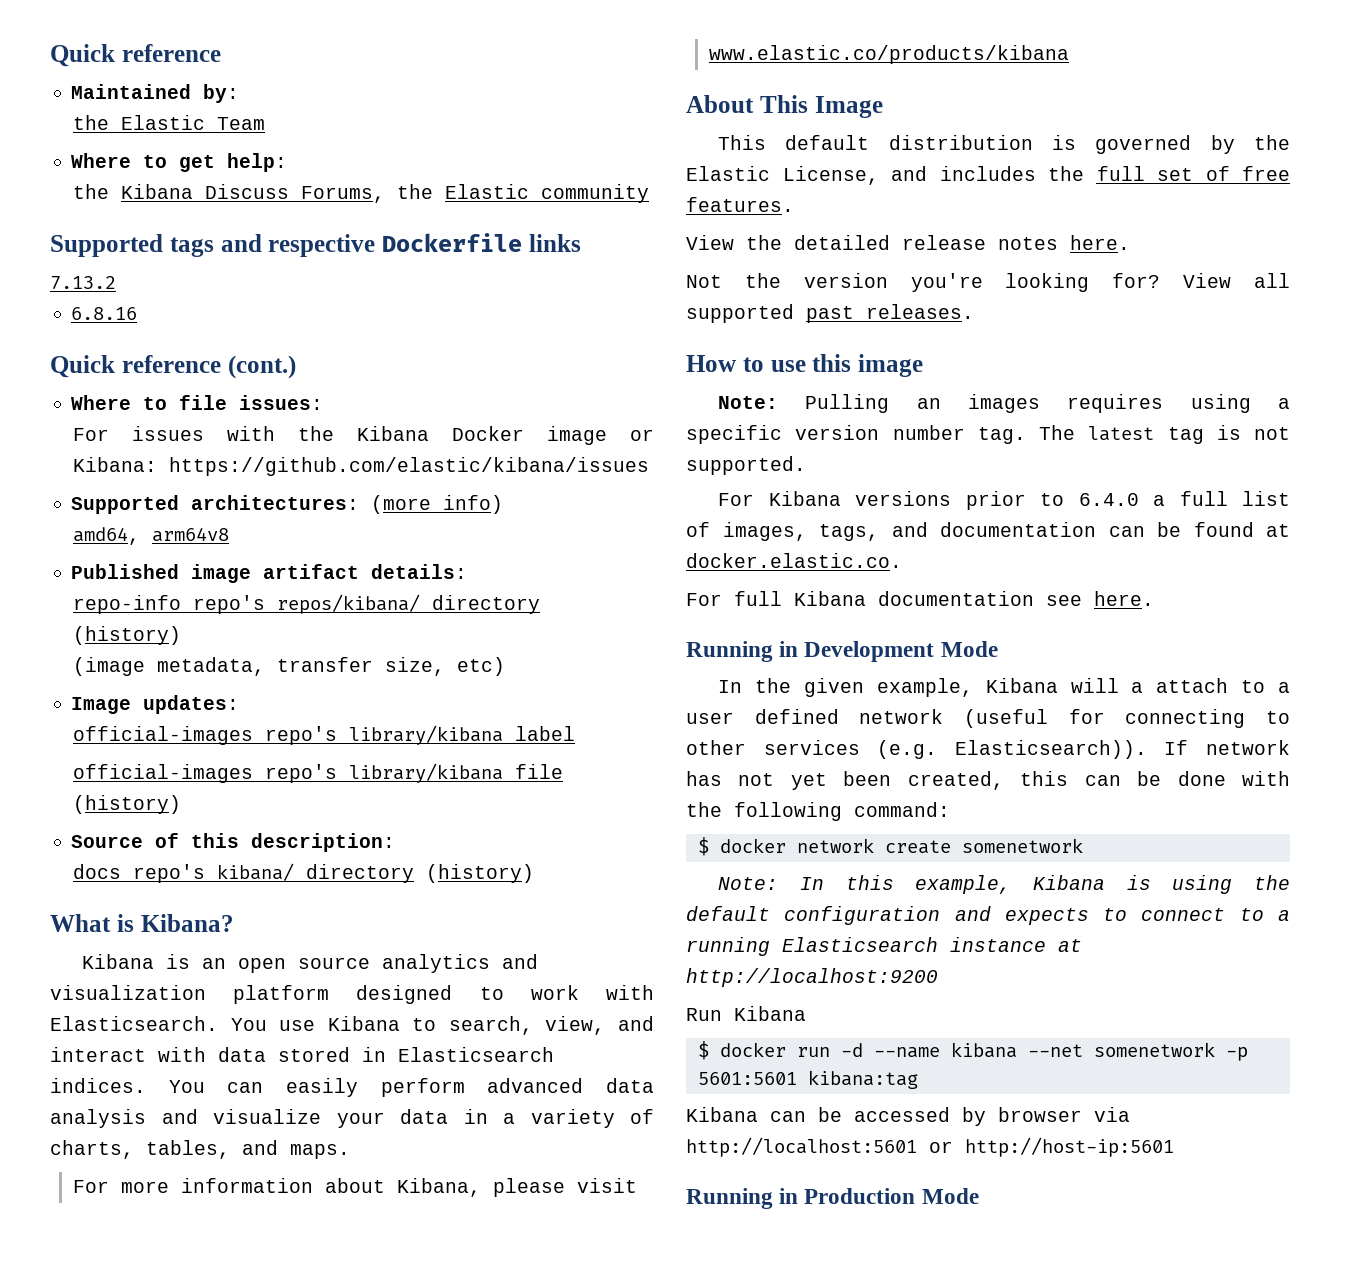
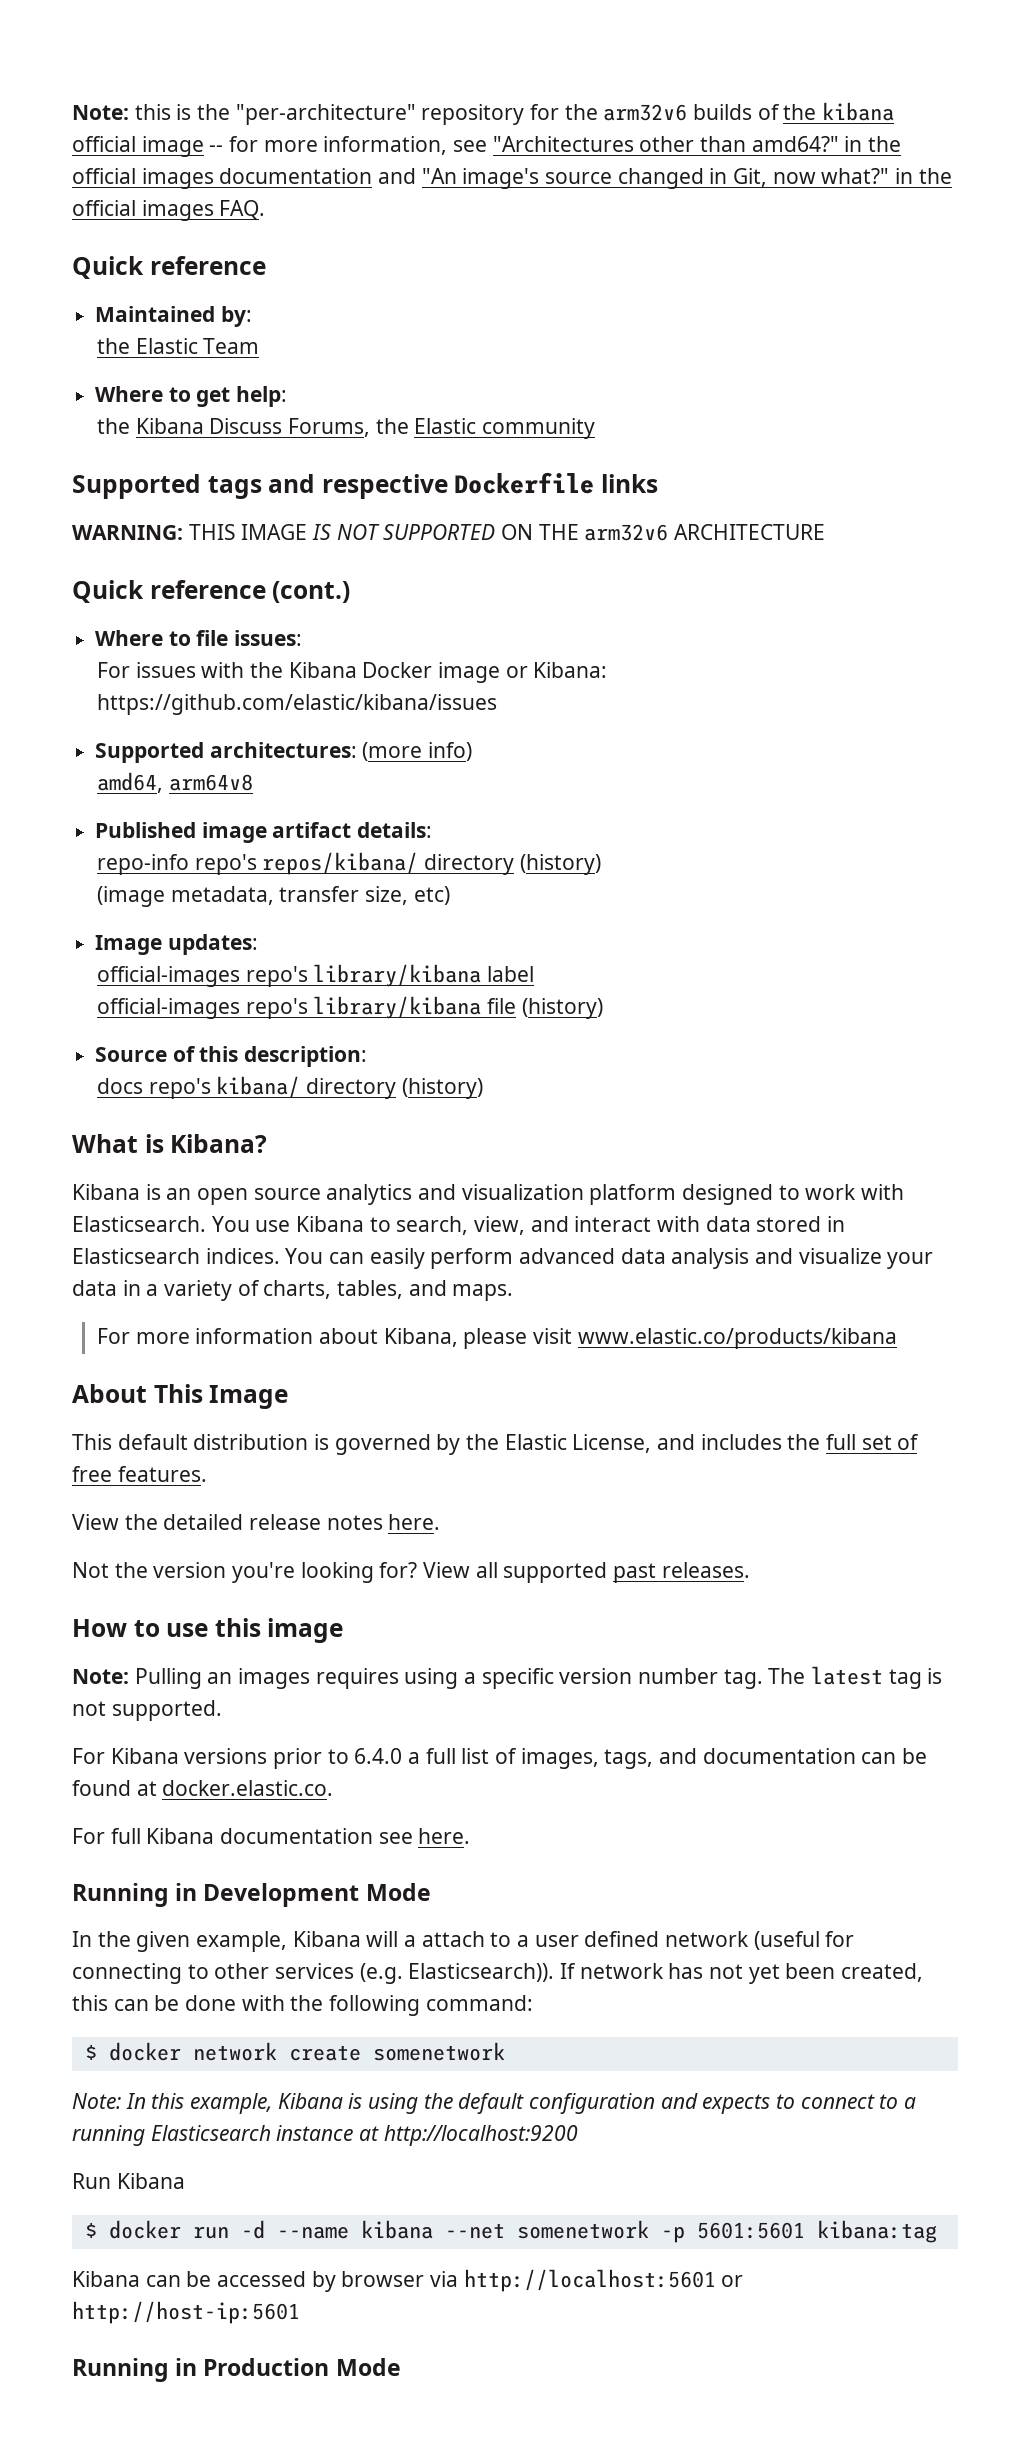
(50, 55) none -> [72,102,895,125] [72,136,902,157] [72,168,952,189] [72,200,266,221] Note: this is the "per-architecture" repository for the arm32v6 builds of the kibana official image -- for more information, see "Architectures other than amd64?" in the official images documentation and "An image's source changed in Git, now what?" in the official images FAQ. //
[50,276,116,289] [71,307,138,320] 7.13.2 // 6.8.16 -> [72,524,826,541] WARNING: THIS IMAGE IS NOT SUPPORTED ON THE arm32v6 ARCHITECTURE

